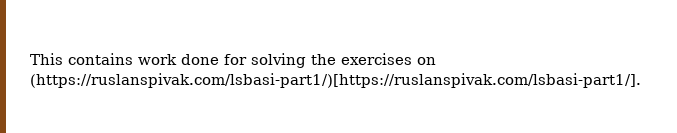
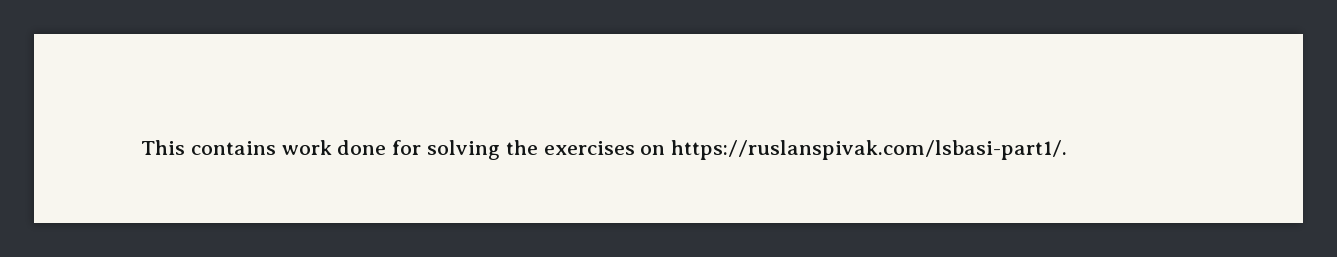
[30,73,641,88] (https://ruslanspivak.com/lsbasi-part1/)[https://ruslanspivak.com/lsbasi-part1/]. -> [671,140,1068,160] https://ruslanspivak.com/lsbasi-part1/.

